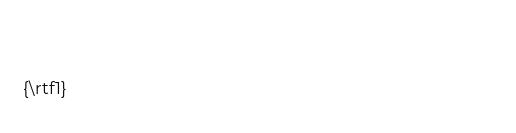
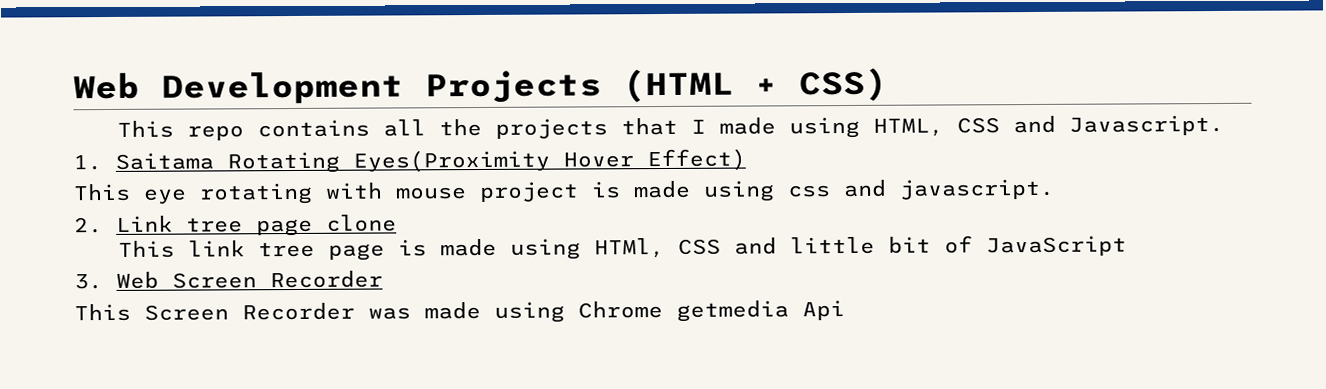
[23,80,67,98] {\rtf1} -> [73,67,888,105] [116,114,1224,141] [73,148,746,174] [73,178,1055,205] [74,214,397,237] [117,235,1127,261] [74,270,383,290] [74,300,845,323] Web Development Projects (HTML + CSS) // This repo contains all the projects that I made using HTML, CSS and Javascript. // 1. Saitama Rotating Eyes(Proximity Hover Effect) // This eye rotating with mouse project is made using css and javascript. // 2. Link tree page clone // This link tree page is made using HTMl, CSS and little bit of JavaScript // 3. Web Screen Recorder // This Screen Recorder was made using Chrome getmedia Api

